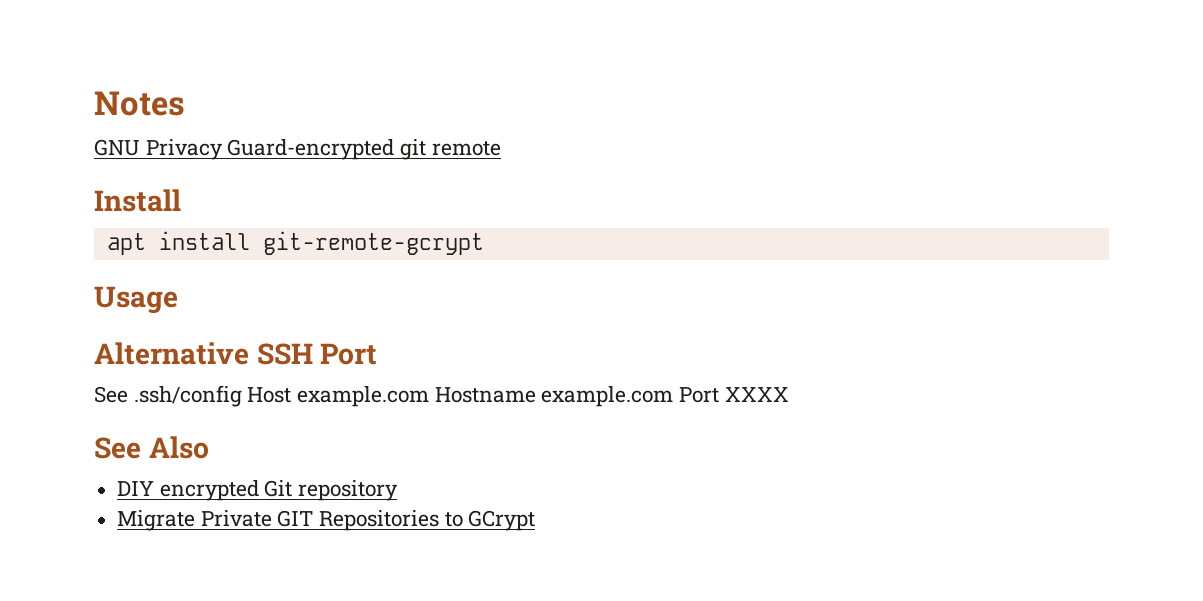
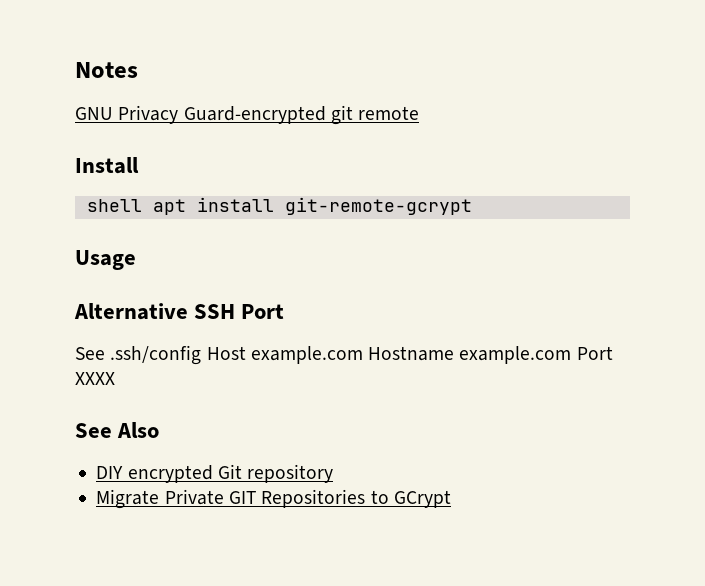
(181, 200) none -> [86,199,142,212] shell

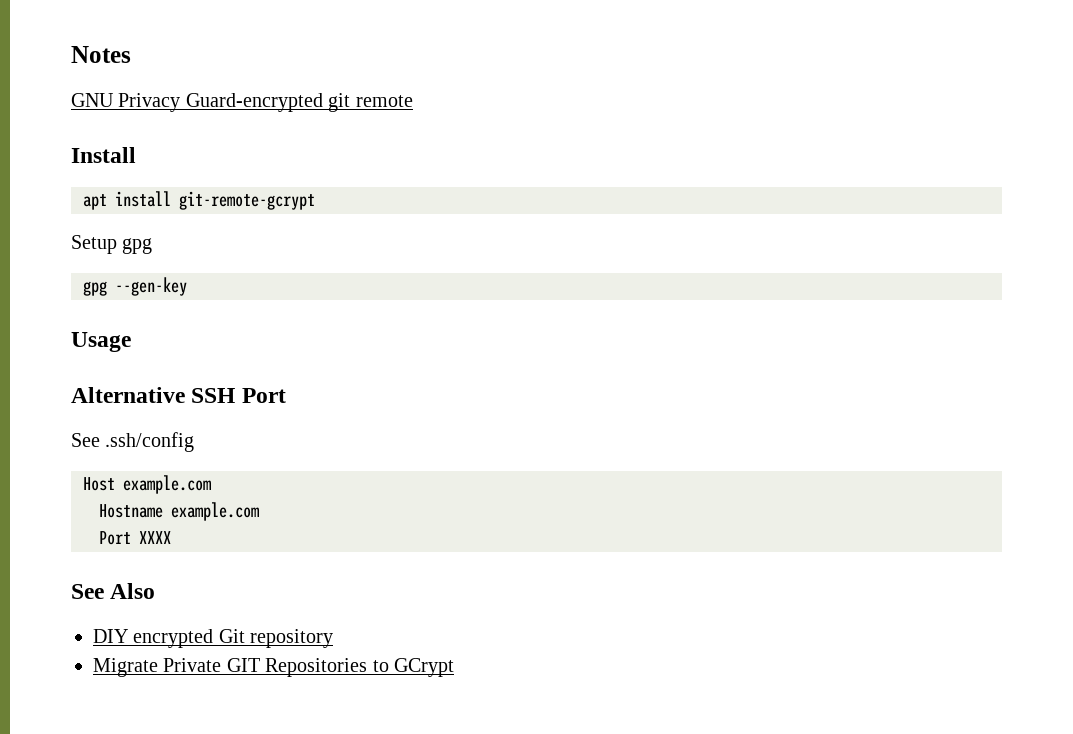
[86,199,142,212] shell -> (136, 155) none
(472, 206) none -> [71,235,153,254] [83,277,187,296] // Setup gpg // gpg --gen-key
(202, 355) none -> (195, 442) //
(363, 355) none -> (211, 484) //
(572, 355) none -> (259, 511) //

